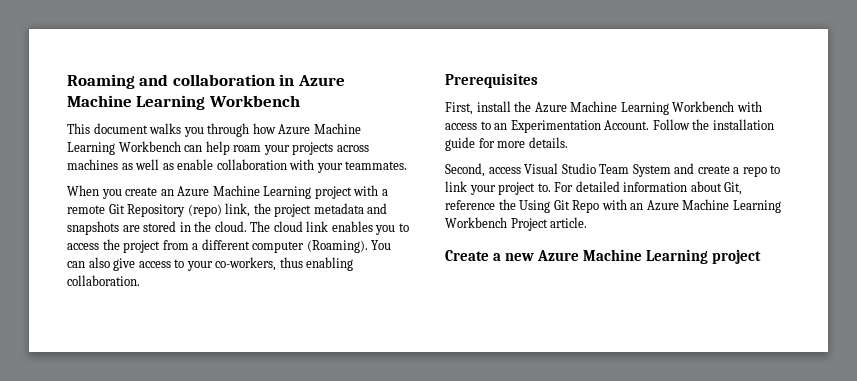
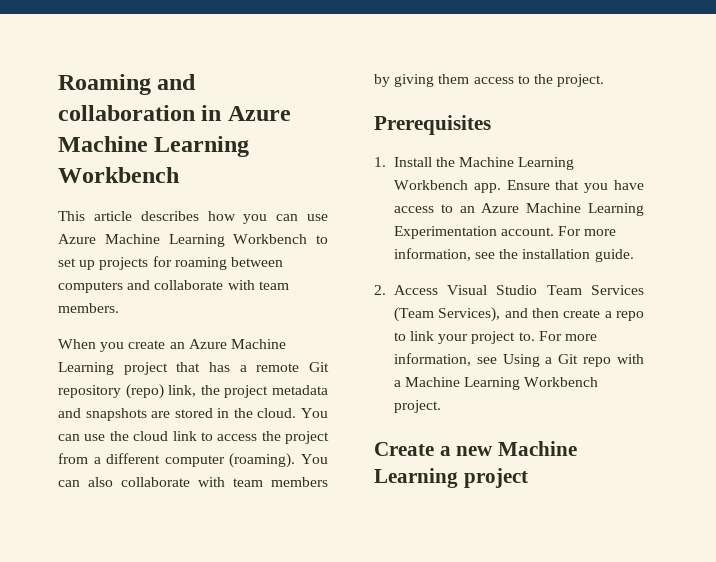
[93,123,361,137] [67,141,369,155] [67,159,408,173] document walks you through how Azure Machine Learning Workbench can help roam your projects across machines as well as enable collaboration with your teammates. -> [93,211,328,224] [58,234,328,247] [58,256,283,270] [58,280,289,293] [58,303,119,313] article describes how you can use Azure Machine Learning Workbench to set up projects for roaming between computers and collaborate with team members.
[353,185,379,196] with -> [176,362,230,372] that has
[127,204,186,217] Repository -> [58,385,121,398] repository
[250,221,396,235] The cloud link enables you -> [300,408,328,418] [58,431,197,441] You can use the cloud link
[306,240,368,253] (Roaming). -> [229,453,296,468] (roaming).
[113,257,354,271] [67,275,140,286] [445,73,538,88] [445,101,762,115] [445,119,774,133] [445,137,568,151] [445,163,695,177] give access to your co-workers, thus enabling collaboration. // Prerequisites // First, install the Azure Machine Learning Workbench with access to an Experimentation Account. Follow the installation guide for more details. // Second, access Visual Studio Team System and -> [121,477,328,487] [374,74,605,87] [374,115,491,135] [374,157,575,170] [393,180,644,193] [393,203,644,216] [393,226,617,239] [393,248,634,262] [374,285,644,295] [393,307,559,322] collaborate with team members by giving them access to the project. // Prerequisites // 1. Install the Machine Learning Workbench app. Ensure that you have access to an Azure Machine Learning Experimentation account. For more information, see the installation guide. // 2. Access Visual Studio Team Services (Team Services), and then
[575,181,743,195] [445,199,781,213] [445,217,588,231] detailed information about Git, reference the Using Git Repo with an Azure Machine Learning Workbench Project article. -> [564,334,597,341] [393,353,644,367] [393,377,599,390] [393,400,441,413] more information, see Using a Git repo with a Machine Learning Workbench project.
[537,250,580,261] Azure -> (494, 451) none

